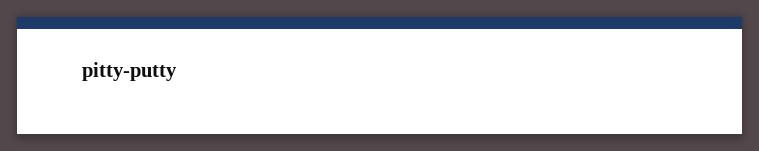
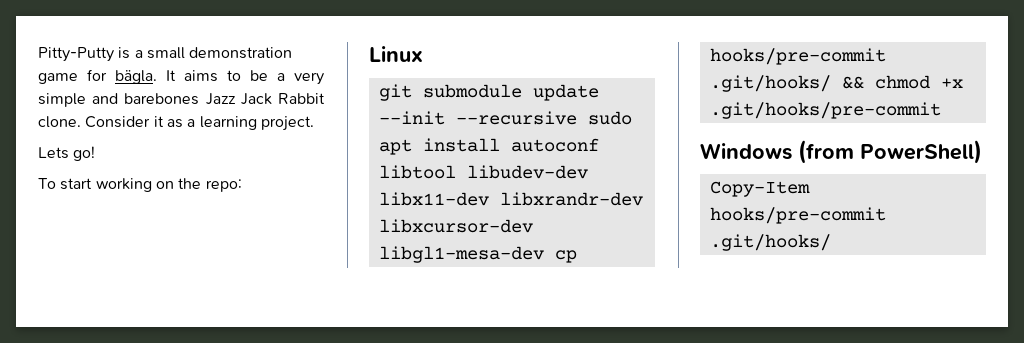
[82,62,177,81] pitty-putty -> [38,47,293,62] [38,69,324,85] [38,93,325,107] [38,116,314,131] [38,146,96,161] [38,178,242,192] [369,46,423,62] [378,84,599,101] [378,111,632,125] [378,138,599,155] [378,165,588,179] [378,192,643,206] [378,219,533,233] [378,246,577,263] [709,48,886,65] [709,75,963,92] [709,102,941,119] [700,140,982,164] [709,181,810,197] [709,207,886,224] [709,234,831,251] Pitty-Putty is a small demonstration game for bägla. It aims to be a very simple and barebones Jazz Jack Rabbit clone. Consider it as a learning project. // Lets go! // To start working on the repo: // Linux // git submodule update --init --recursive sudo apt install autoconf libtool libudev-dev libx11-dev libxrandr-dev libxcursor-dev libgl1-mesa-dev cp hooks/pre-commit .git/hooks/ && chmod +x .git/hooks/pre-commit // Windows (from PowerShell) // Copy-Item hooks/pre-commit .git/hooks/

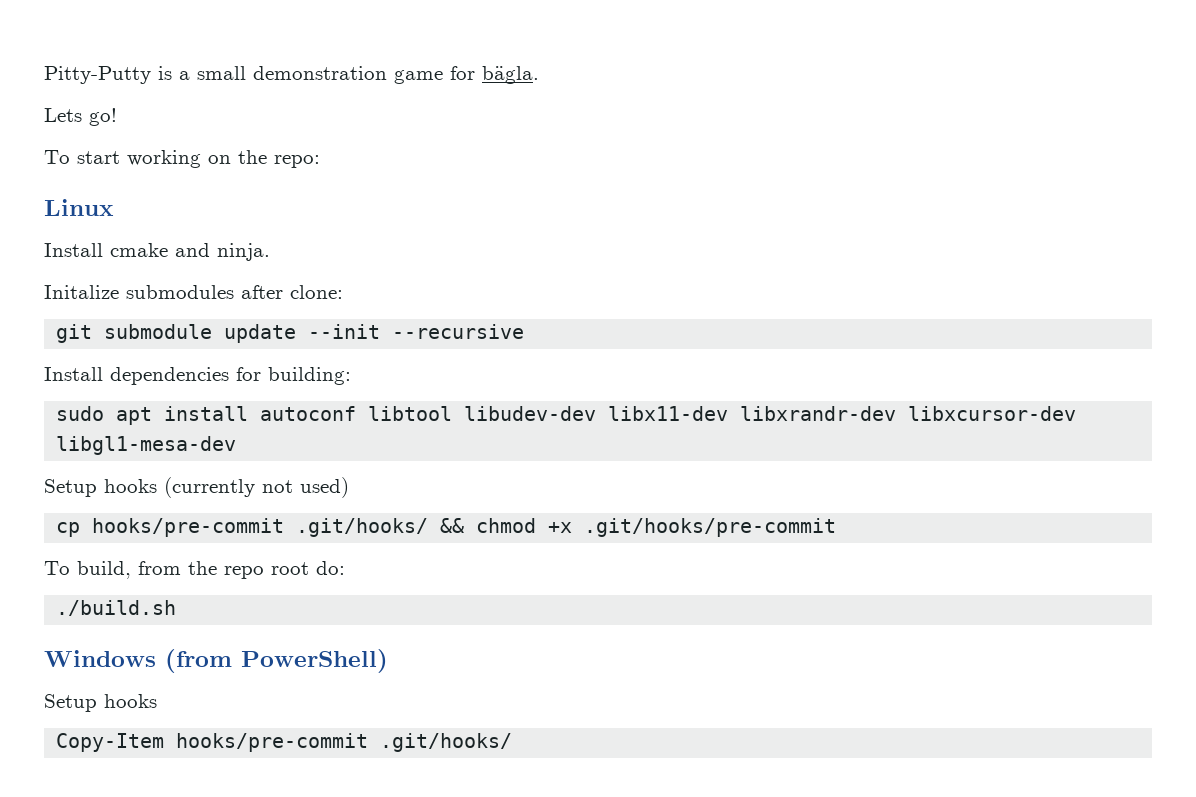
[166,70,324,85] [38,93,325,107] [38,116,314,131] It aims to be a very simple and barebones Jazz Jack Rabbit clone. Consider it as a learning project. -> (539, 75) none
(423, 54) none -> [44,243,270,261] [44,285,343,299] // Install cmake and ninja. // Initalize submodules after clone:
(577, 118) none -> [44,367,351,385] // Install dependencies for building: //
(544, 254) none -> [44,477,349,498] // Setup hooks (currently not used) //
(941, 110) none -> [44,561,345,579] [56,600,177,616] // To build, from the repo root do: // ./build.sh
(982, 152) none -> [44,694,157,712] // Setup hooks

